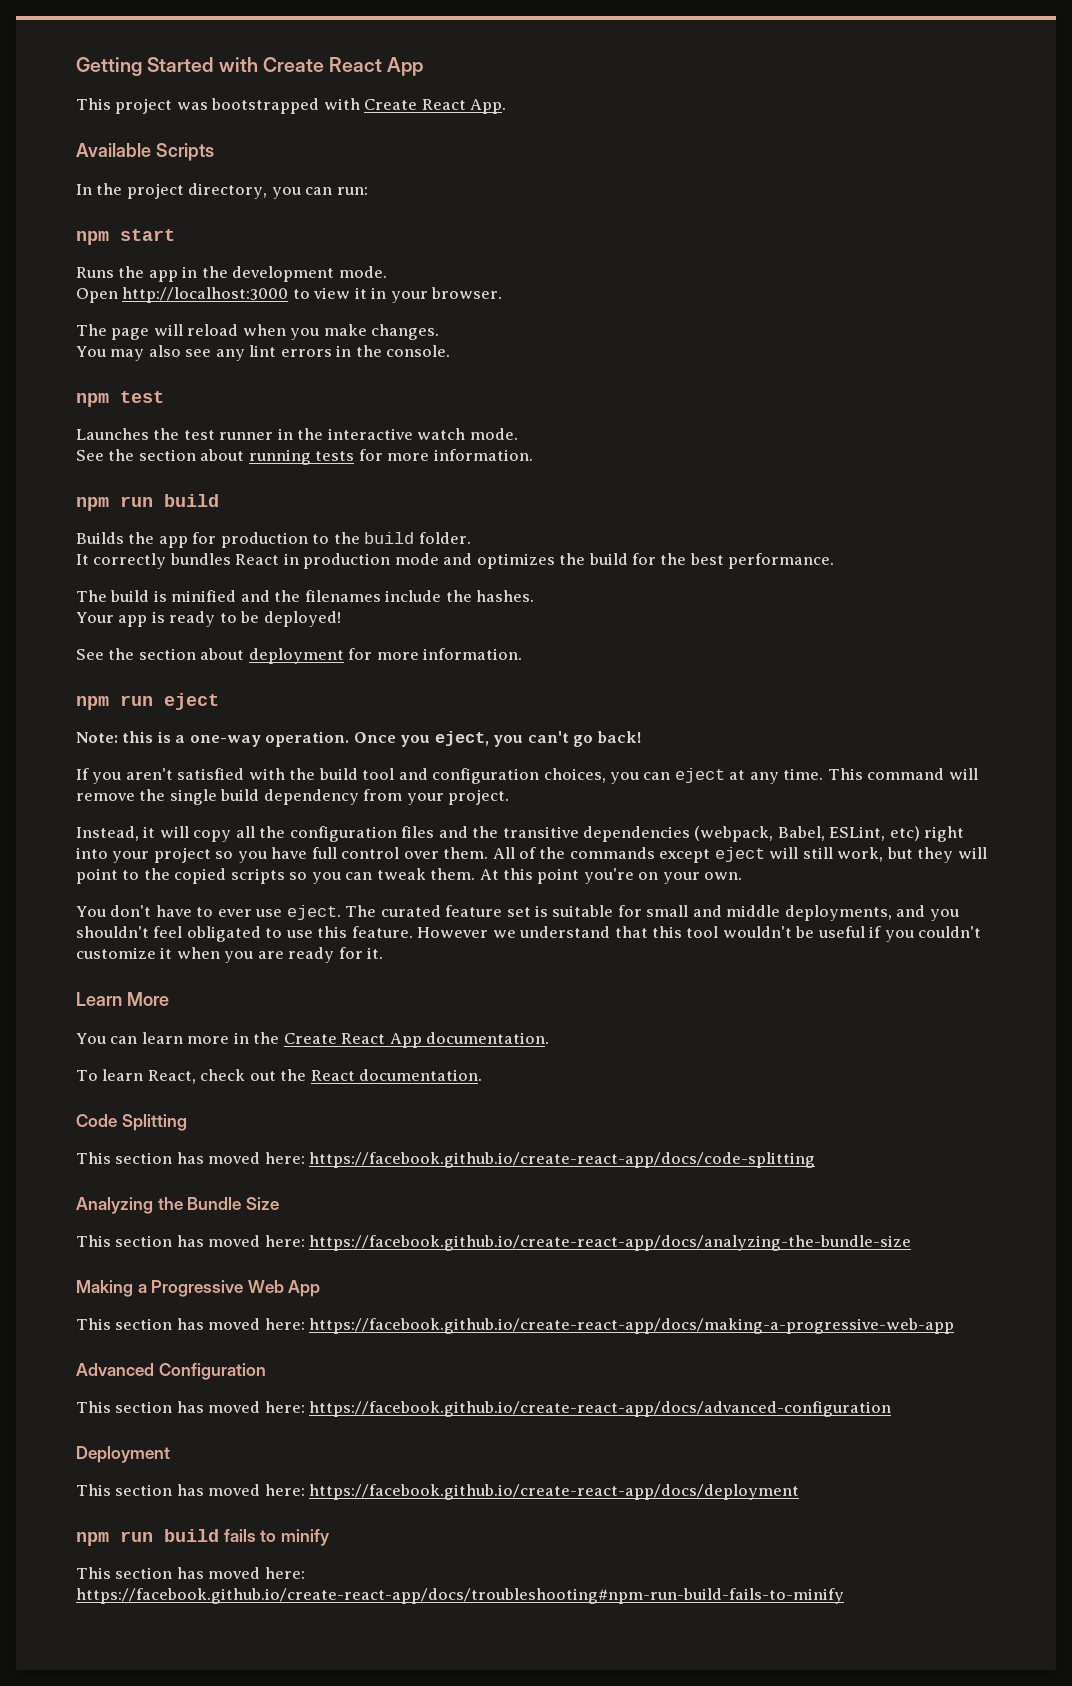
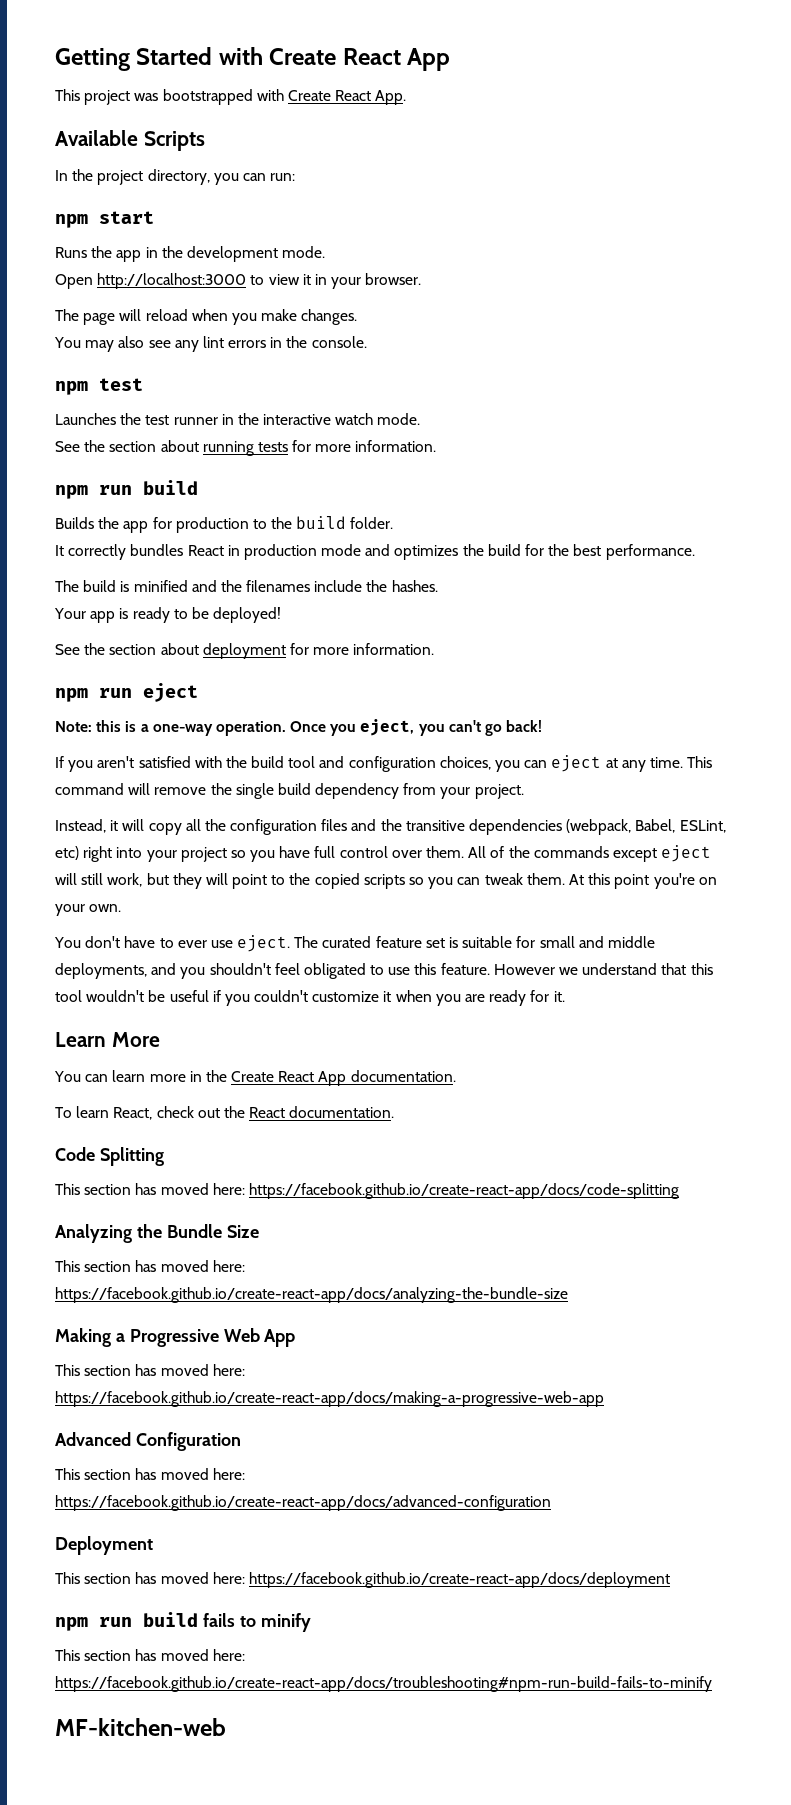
(844, 1596) none -> [55,1718,226,1736] // MF-kitchen-web

